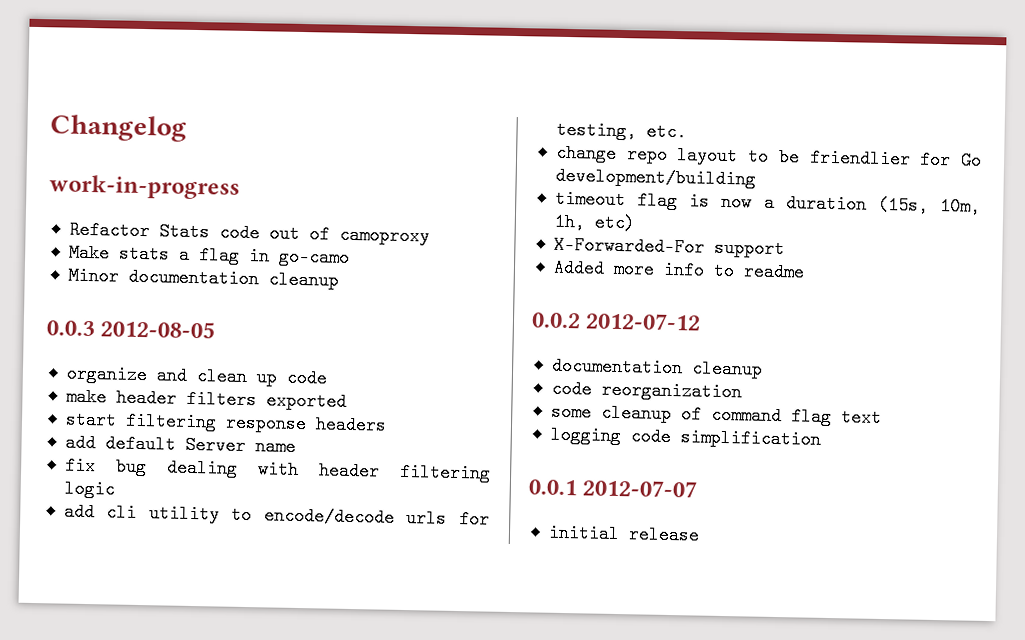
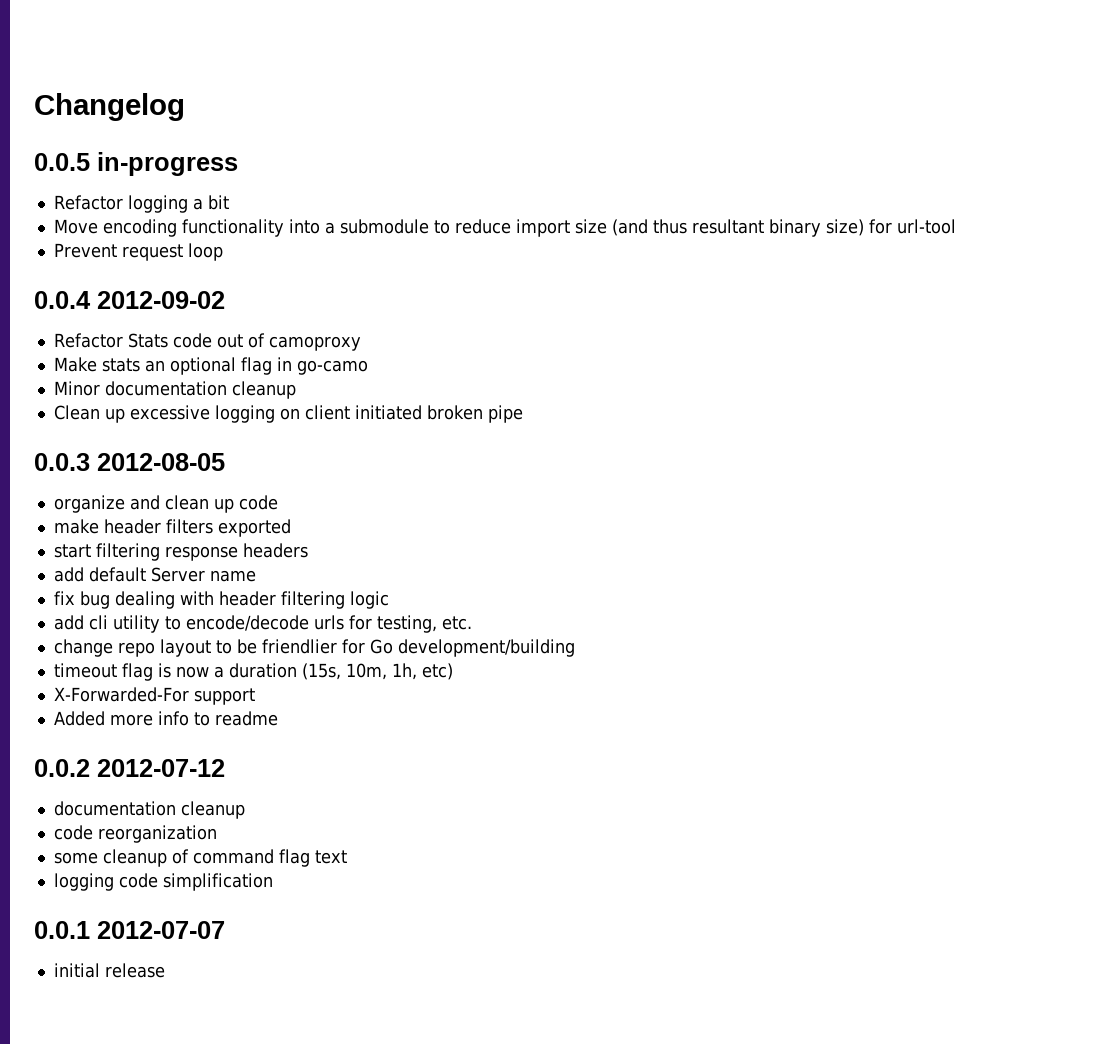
[49,174,240,200] work-in-progress -> [34,152,238,176] [53,195,229,213] [53,219,956,237] [53,243,223,261] [34,291,225,309] 0.0.5 in-progress // Refactor logging a bit // Move encoding functionality into a submodule to reduce import size (and thus resultant binary size) for url-tool // Prevent request loop // 0.0.4 2012-09-02
[178,245,190,264] a -> [144,357,236,375] an optional
(339, 280) none -> [53,405,523,423] // Clean up excessive logging on client initiated broken pipe

